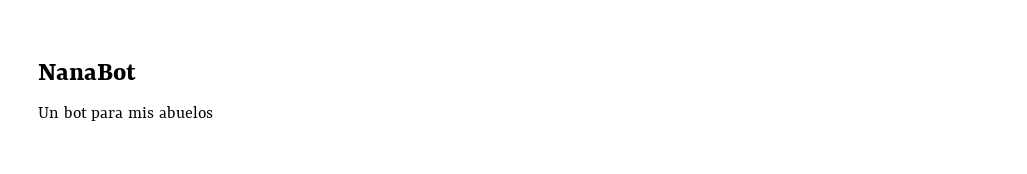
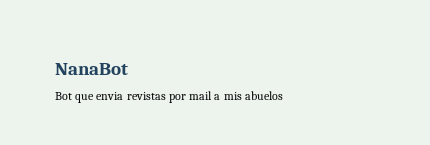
[38,106,124,121] Un bot para -> [55,91,221,103] Bot que envia revistas por mail a

